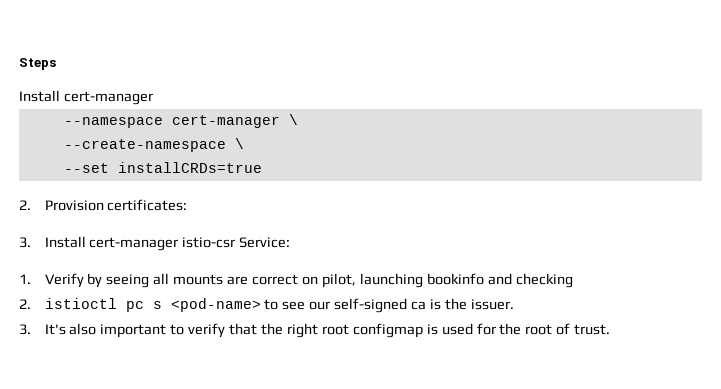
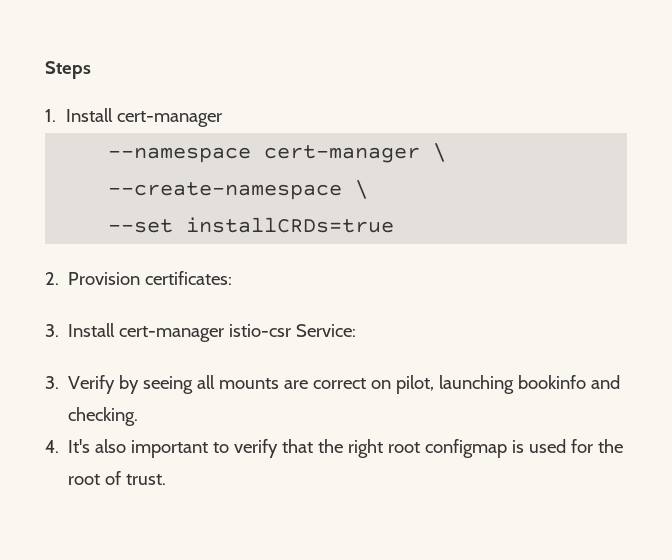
(56, 64) none -> [45,109,56,122] 1.
[19,274,31,284] 1. -> [45,376,59,389] 3.
[515,273,573,288] [19,298,514,313] [19,324,31,335] checking // 2. istioctl pc s <pod-name> to see our self-signed ca is the issuer. // 3. -> [68,407,139,426] [45,440,59,453] checking. // 4.

